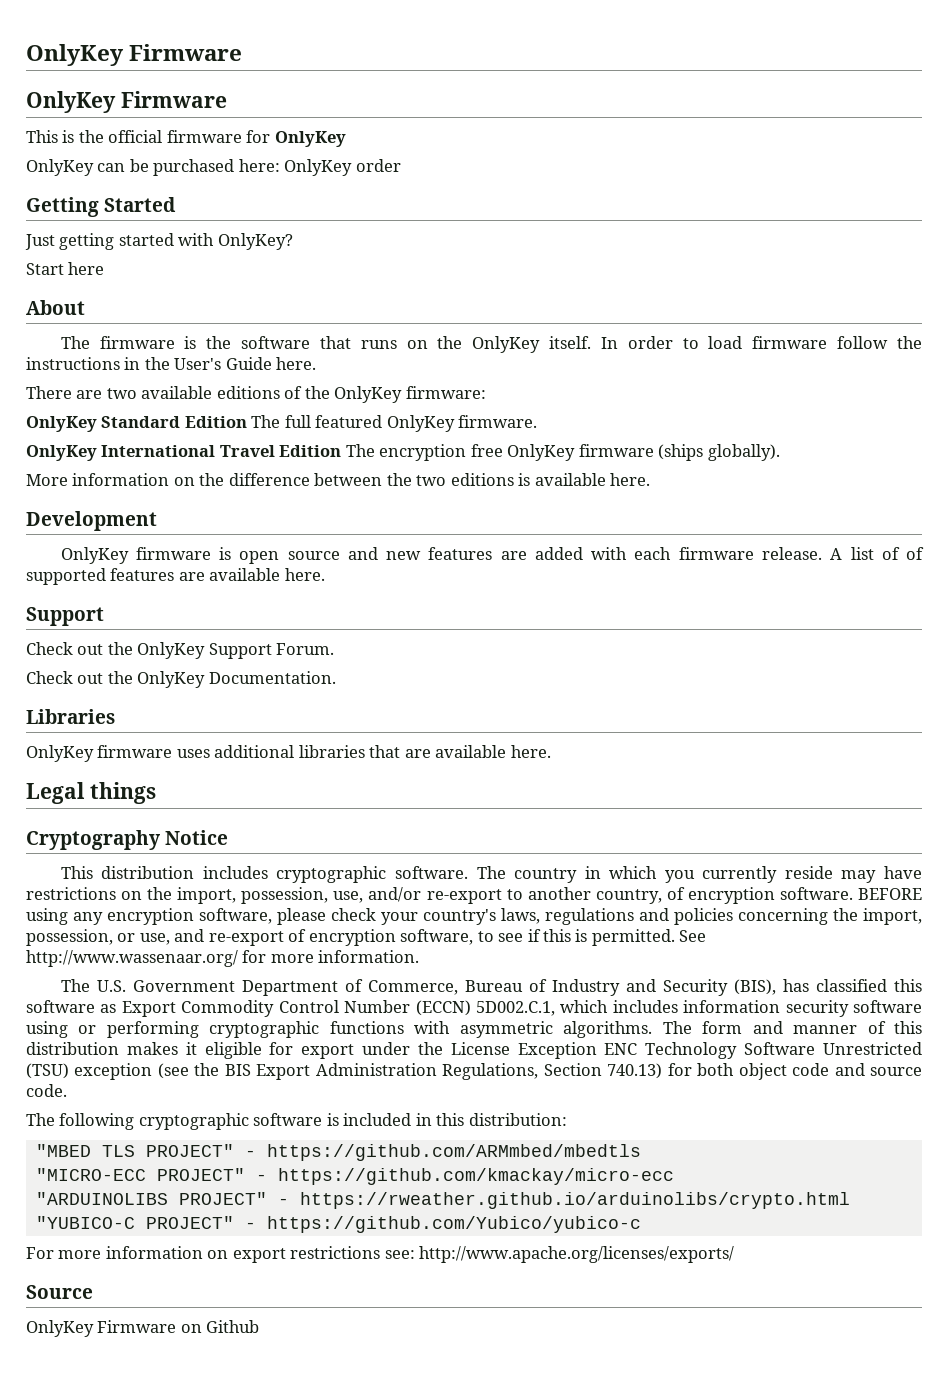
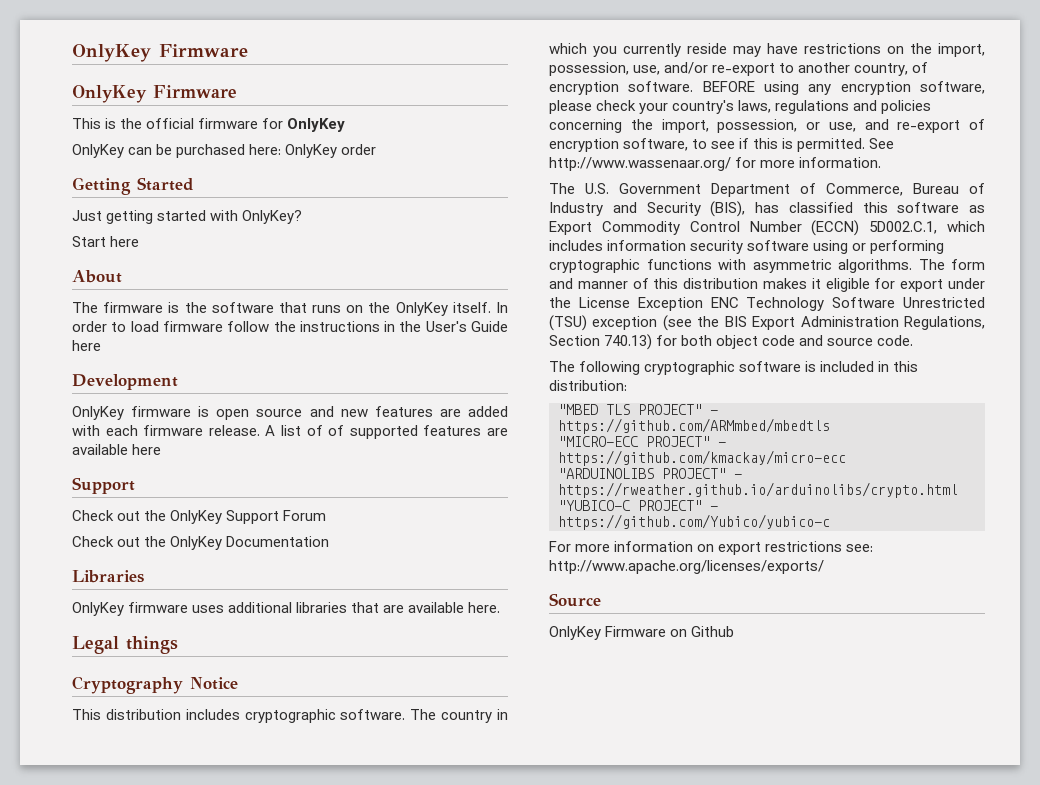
[276,357,317,370] [26,386,486,403] [26,415,538,432] [26,444,780,461] [26,473,651,486] here. // There are two available editions of the OnlyKey firmware: // OnlyKey Standard Edition The full featured OnlyKey firmware. // OnlyKey International Travel Edition The encryption free OnlyKey firmware (ships globally). // More information on the difference between the two editions is available here. -> [72,340,101,351] here
[284,568,325,581] here. -> [132,444,162,455] here
[276,643,335,655] [26,671,336,688] Forum. // Check out the OnlyKey Documentation. -> [283,510,327,521] [72,536,330,550] Forum // Check out the OnlyKey Documentation

